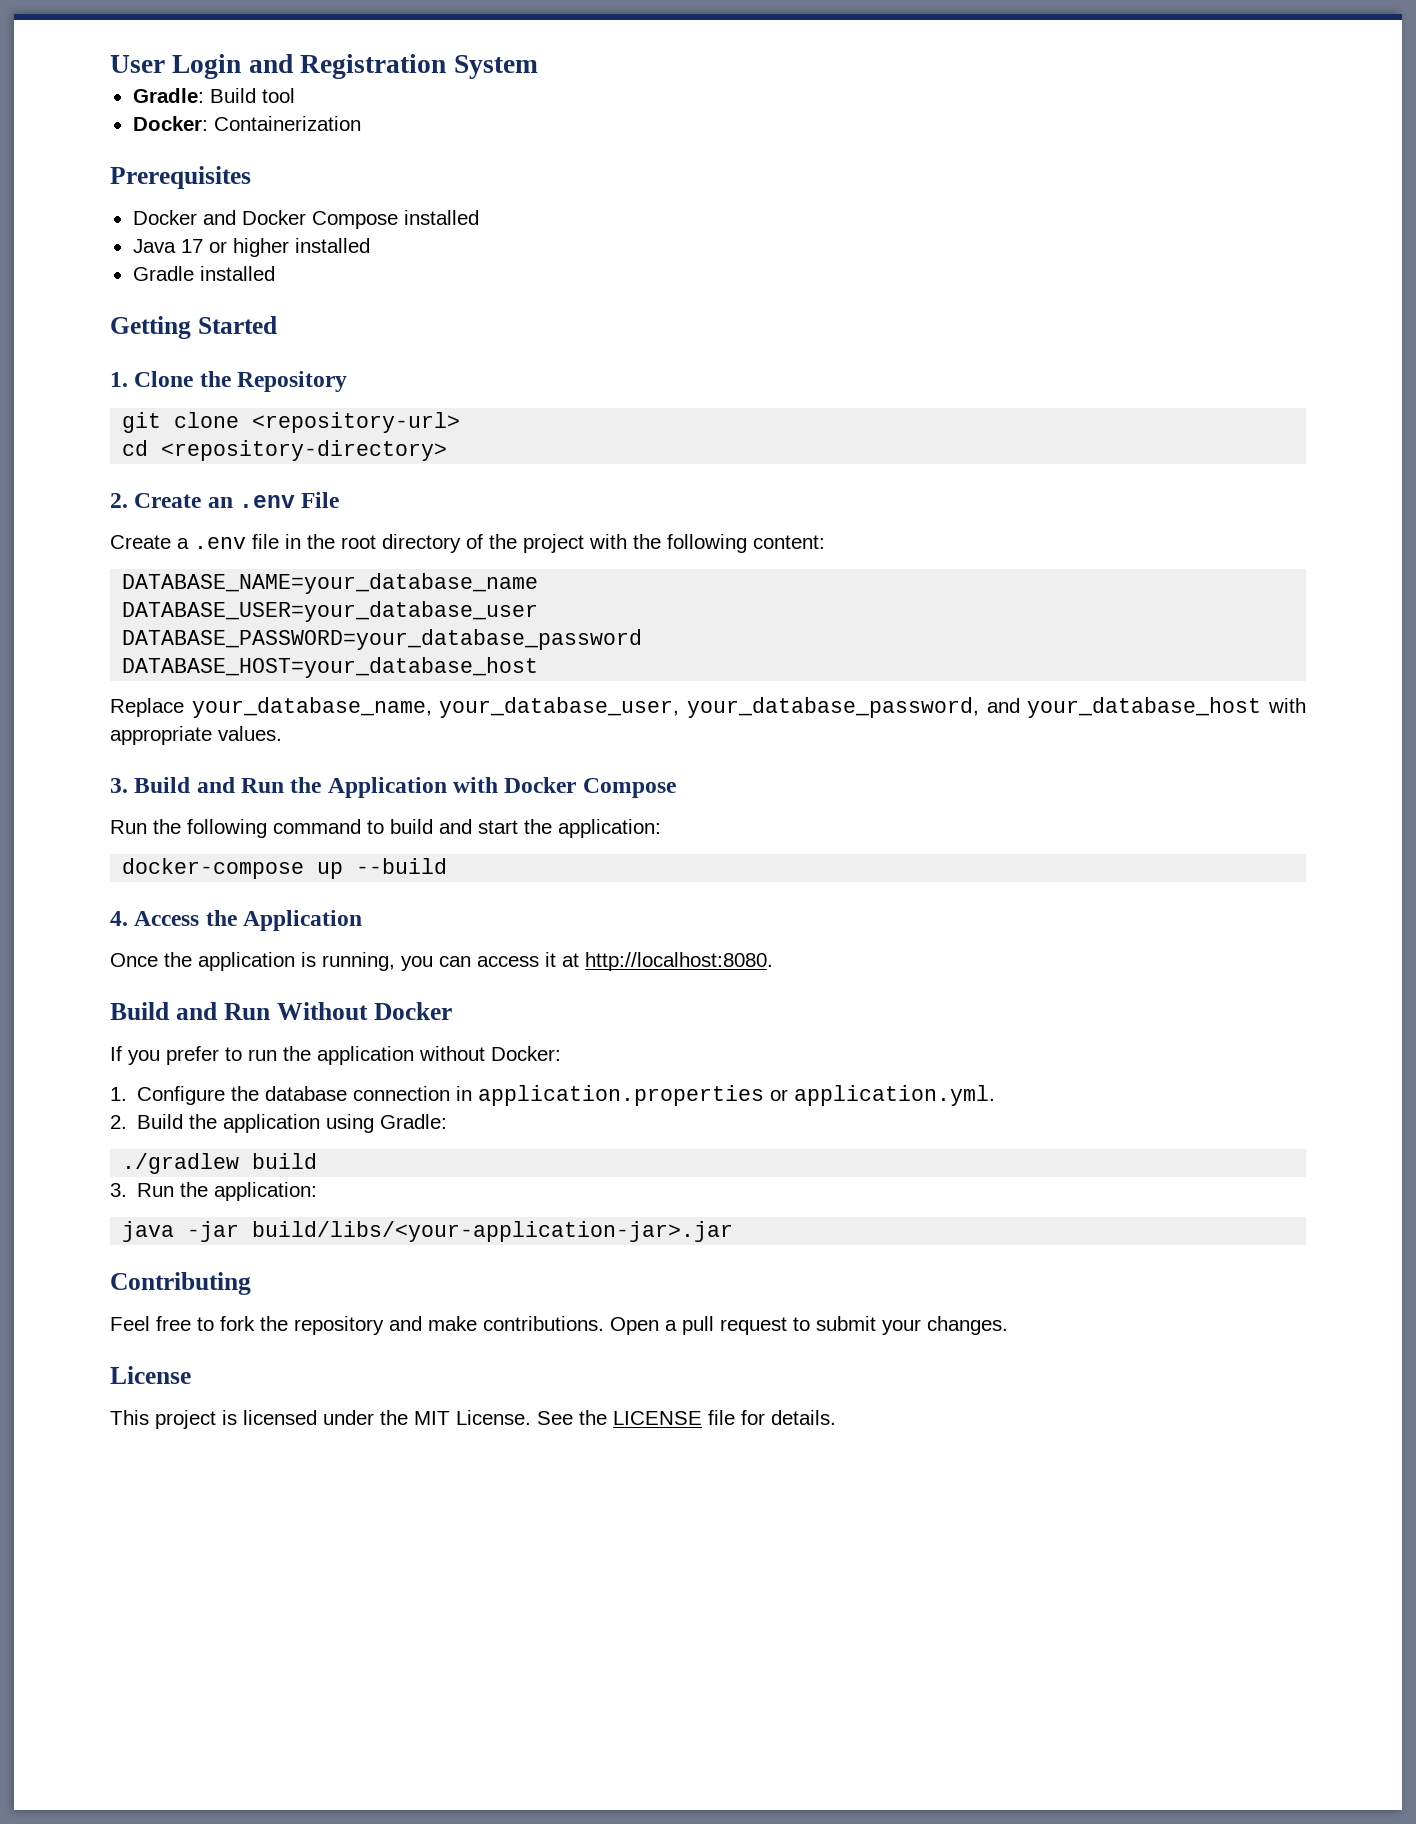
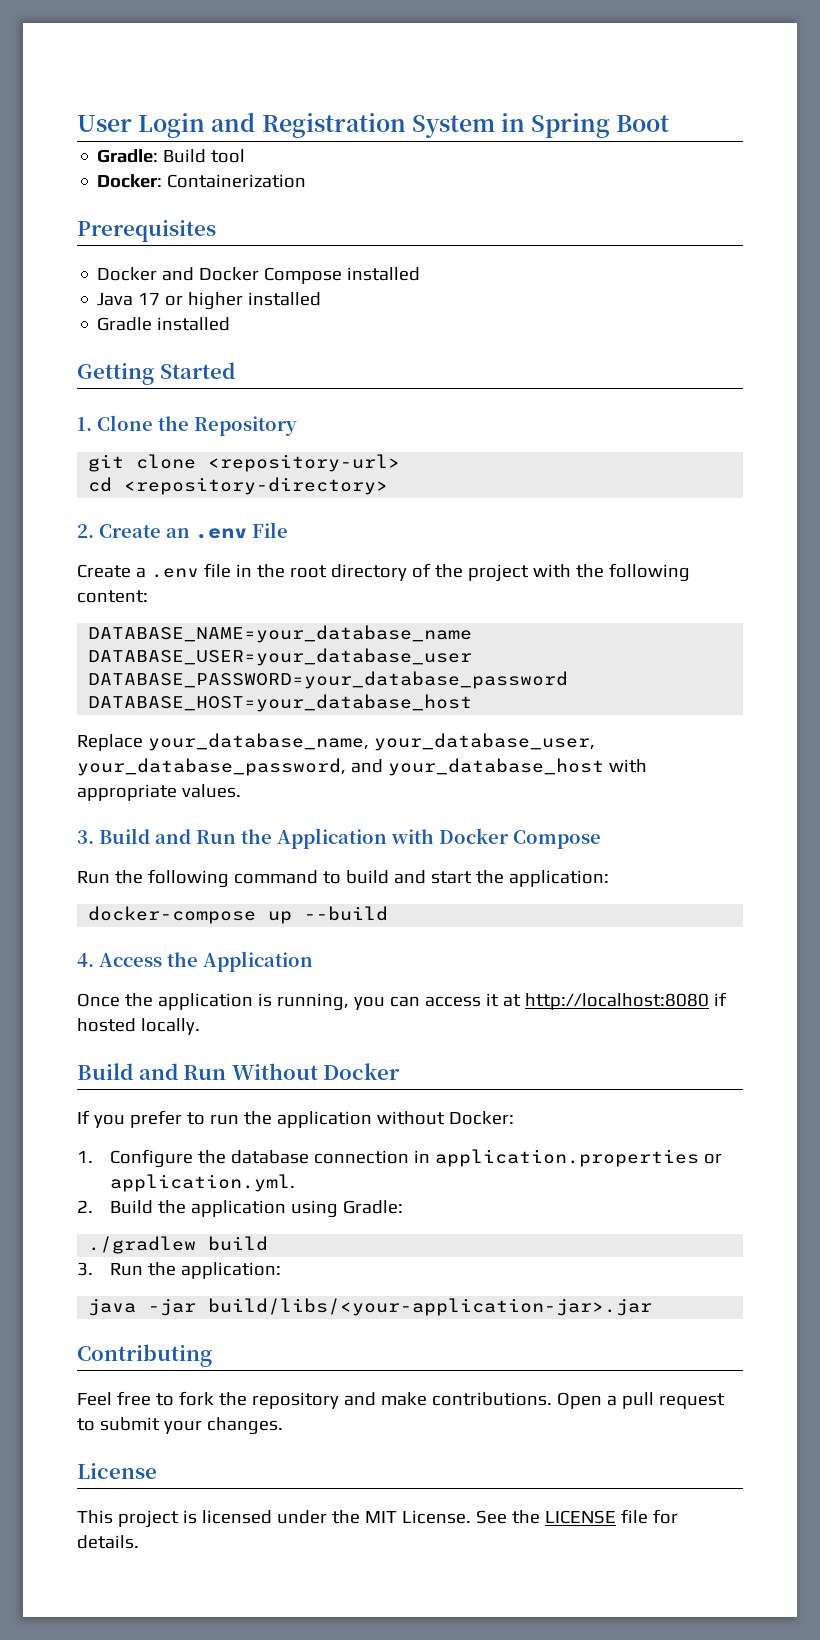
(538, 67) none -> [501,113,670,138] in Spring Boot
[585,952,773,971] http://localhost:8080. -> [524,992,727,1010] [77,1018,200,1035] http://localhost:8080 if hosted locally.

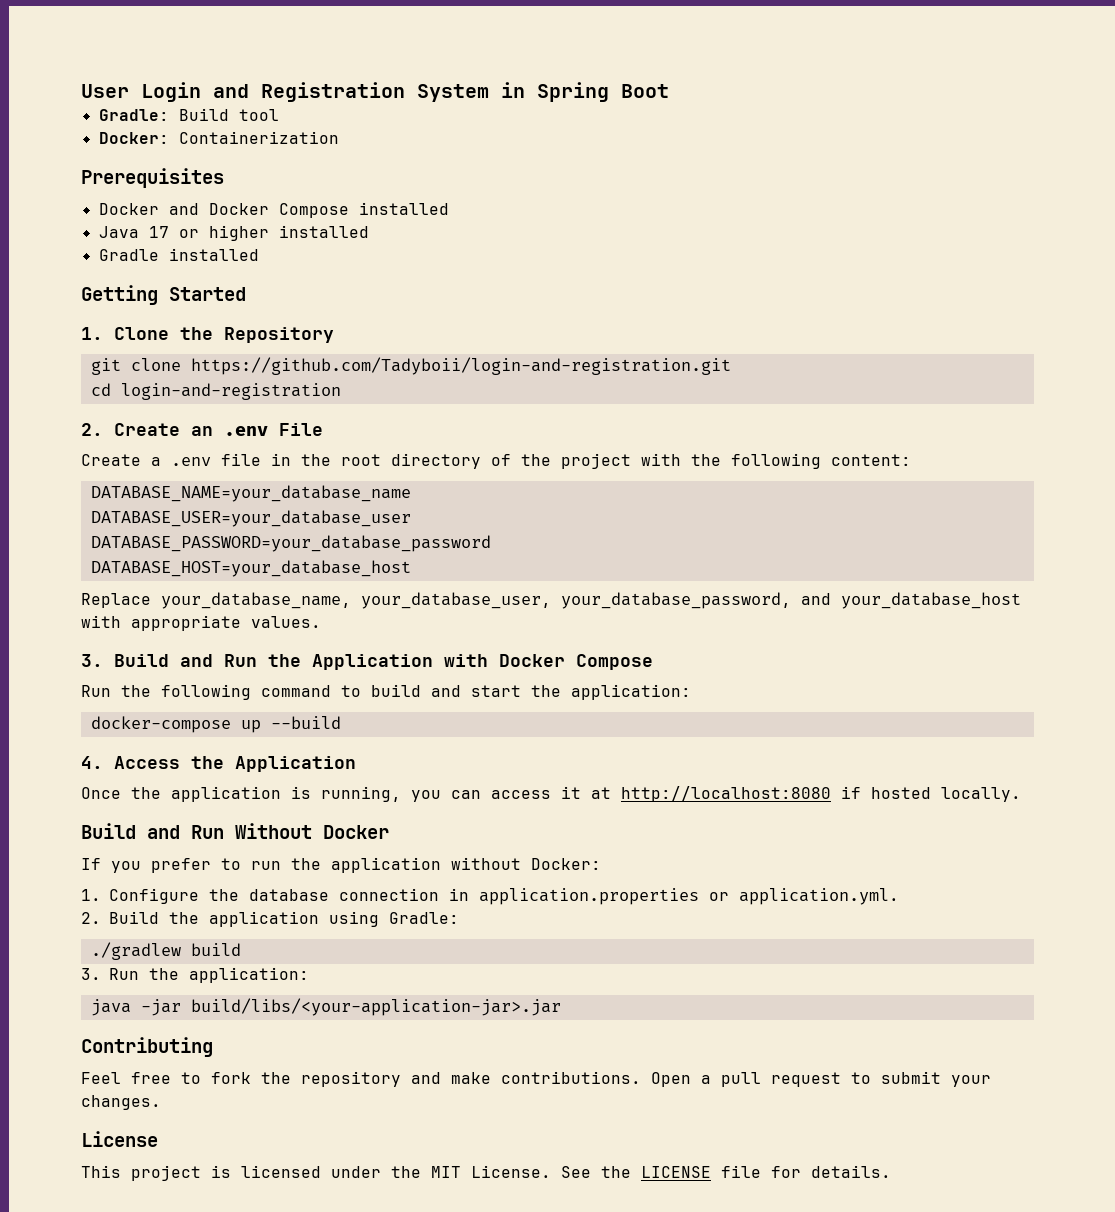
[208,454,401,472] <repository-url> -> [190,357,731,375] https://github.com/Tadyboii/login-and-registration.git
[124,477,389,495] <repository-directory> -> [120,383,341,400] login-and-registration

